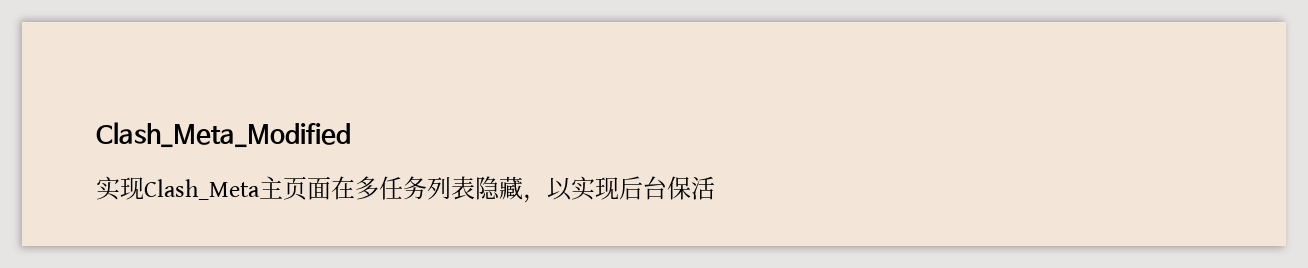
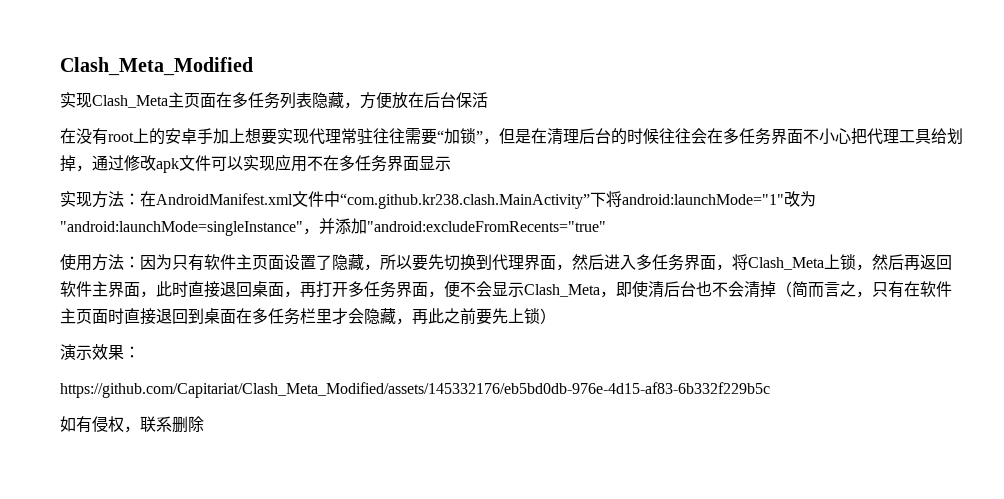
[547,176,619,201] 以实现 -> [360,92,424,109] 方便放在
(715, 188) none -> [60,128,963,145] [60,154,451,173] [60,191,816,209] [60,218,606,236] [60,254,952,271] [60,281,952,298] [60,308,556,325] [60,344,140,360] [60,382,770,398] [60,416,204,433] // 在没有root上的安卓手加上想要实现代理常驻往往需要“加锁”，但是在清理后台的时候往往会在多任务界面不小心把代理工具给划掉，通过修改apk文件可以实现应用不在多任务界面显示 // 实现方法：在AndroidManifest.xml文件中“com.github.kr238.clash.MainActivity”下将android:launchMode="1"改为"android:launchMode=singleInstance"，并添加"android:excludeFromRecents="true" // 使用方法：因为只有软件主页面设置了隐藏，所以要先切换到代理界面，然后进入多任务界面，将Clash_Meta上锁，然后再返回软件主界面，此时直接退回桌面，再打开多任务界面，便不会显示Clash_Meta，即使清后台也不会清掉（简而言之，只有在软件主页面时直接退回到桌面在多任务栏里才会隐藏，再此之前要先上锁） // 演示效果： // https://github.com/Capitariat/Clash_Meta_Modified/assets/145332176/eb5bd0db-976e-4d15-af83-6b332f229b5c // 如有侵权，联系删除

